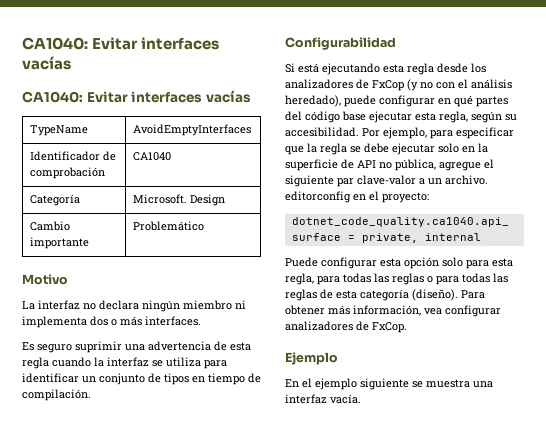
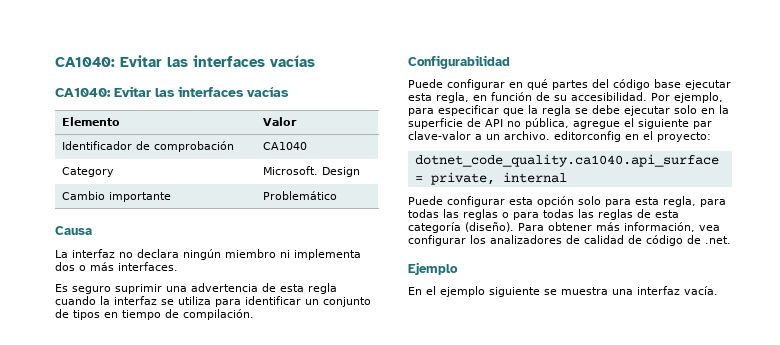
[22,37,139,50] CA1040: Evitar -> [55,55,188,67] CA1040: Evitar las
[131,90,251,103] [29,125,88,136] [132,124,251,136] interfaces vacías // TypeName | AvoidEmptyInterfaces -> [155,86,289,97] [61,117,120,126] [262,117,297,126] las interfaces vacías // Elemento | Valor
[29,194,80,206] Categoría -> [61,167,114,177] Category
[22,274,68,285] Motivo -> [55,226,92,235] Causa
[285,63,486,75] [285,79,512,91] [285,95,376,107] Si está ejecutando esta regla desde los analizadores de FxCop (y no con el análisis heredado), puede -> [408,79,443,88] Puede
[471,111,502,123] según -> [473,92,550,101] en función de
[285,321,407,333] analizadores de FxCop. -> [470,235,731,246] los analizadores de calidad de código de .net.

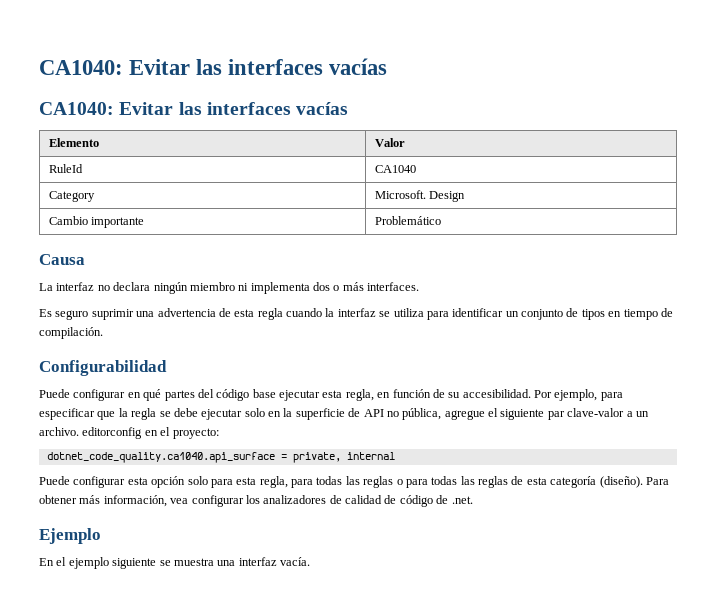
[61,141,234,152] Identificador de comprobación -> [48,164,83,173] RuleId

